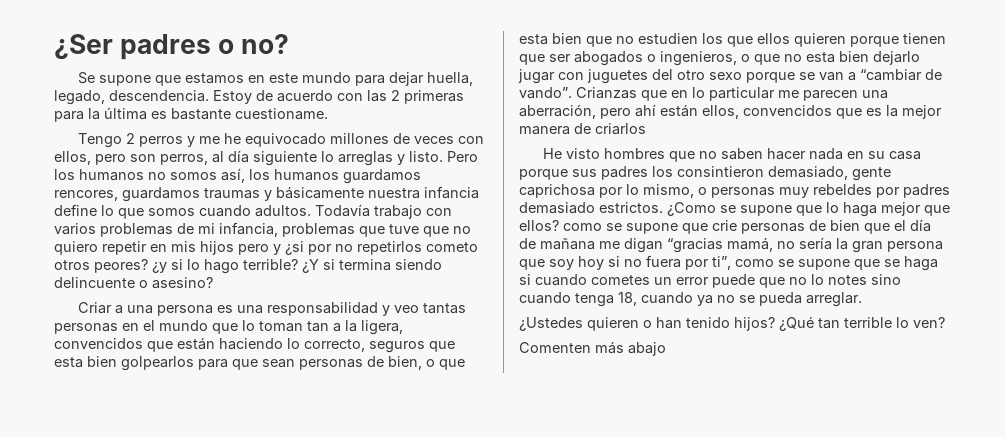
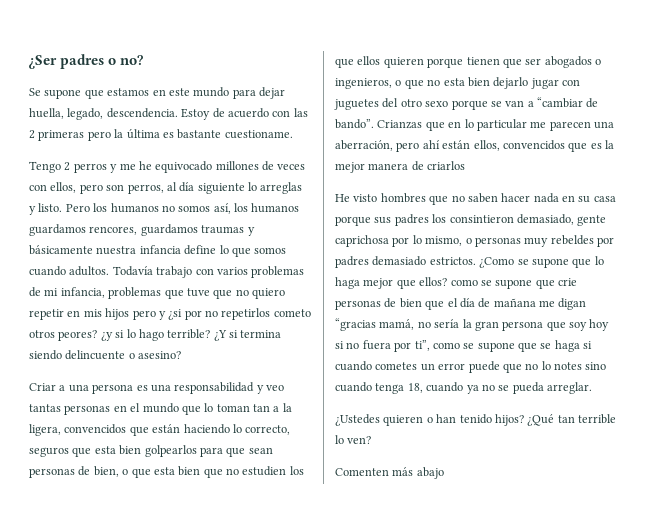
[54,111,84,122] para -> [87,131,111,141] pero
[519,87,572,99] vando”. -> [335,119,374,129] bando”.

